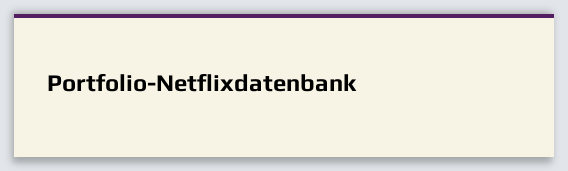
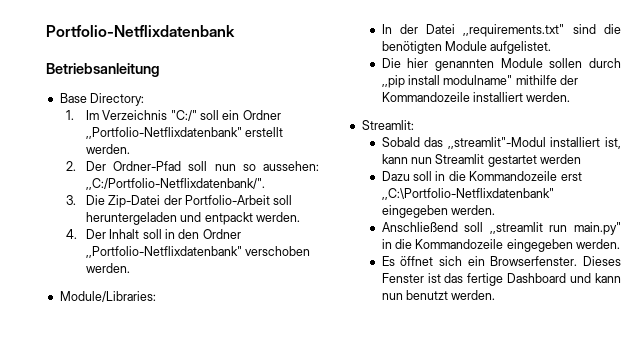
(357, 82) none -> [46,63,160,77] [59,93,145,106] [65,110,281,121] [85,127,284,139] [85,144,130,154] [65,161,319,171] [85,178,265,190] [65,195,293,208] [85,212,301,225] [65,229,241,239] [85,246,311,258] [85,263,130,273] [59,291,156,302] [381,24,621,37] [381,41,552,54] [381,58,621,71] [381,75,579,88] [381,92,571,102] [361,120,414,130] [381,137,621,149] [381,154,582,167] [381,171,582,181] [381,188,554,200] [381,205,496,218] [381,222,621,235] [381,239,621,252] [381,256,621,266] [381,273,621,286] [381,290,496,300] // Betriebsanleitung // Base Directory: // 1. Im Verzeichnis "C:/" soll ein Ordner ,,Portfolio-Netflixdatenbank" erstellt werden. // 2. Der Ordner-Pfad soll nun so aussehen: ,,C:/Portfolio-Netflixdatenbank/". // 3. Die Zip-Datei der Portfolio-Arbeit soll heruntergeladen und entpackt werden. // 4. Der Inhalt soll in den Ordner ,,Portfolio-Netflixdatenbank" verschoben werden. // Module/Libraries: // In der Datei ,,requirements.txt" sind die benötigten Module aufgelistet. // Die hier genannten Module sollen durch ,,pip install modulname" mithilfe der Kommandozeile installiert werden. // Streamlit: // Sobald das ,,streamlit"-Modul installiert ist, kann nun Streamlit gestartet werden // Dazu soll in die Kommandozeile erst ,,C:\Portfolio-Netflixdatenbank" eingegeben werden. // Anschließend soll ,,streamlit run main.py" in die Kommandozeile eingegeben werden. // Es öffnet sich ein Browserfenster. Dieses Fenster ist das fertige Dashboard und kann nun benutzt werden.

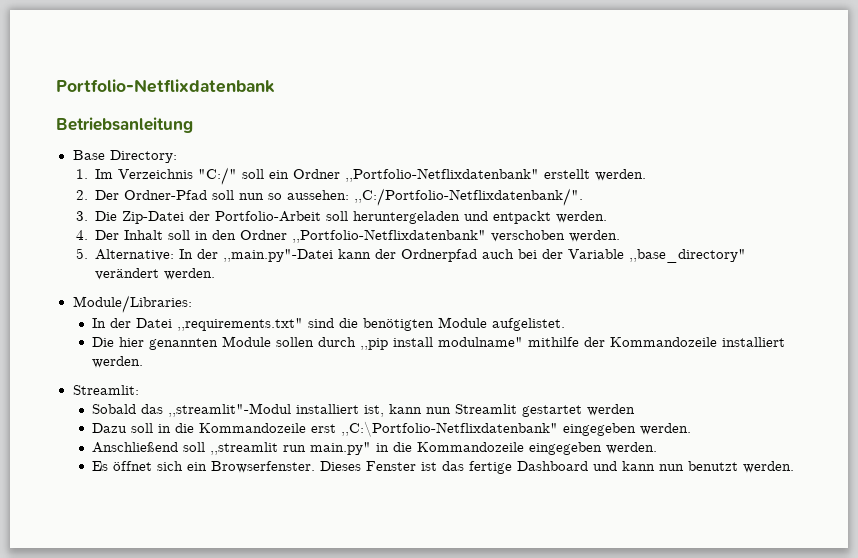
(130, 268) none -> [75,248,747,263] [95,268,216,280] // 5. Alternative: In der ,,main.py"-Datei kann der Ordnerpfad auch bei der Variable ,,base_directory" verändert werden.

